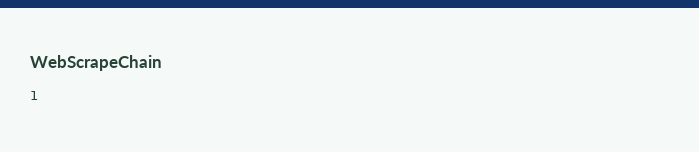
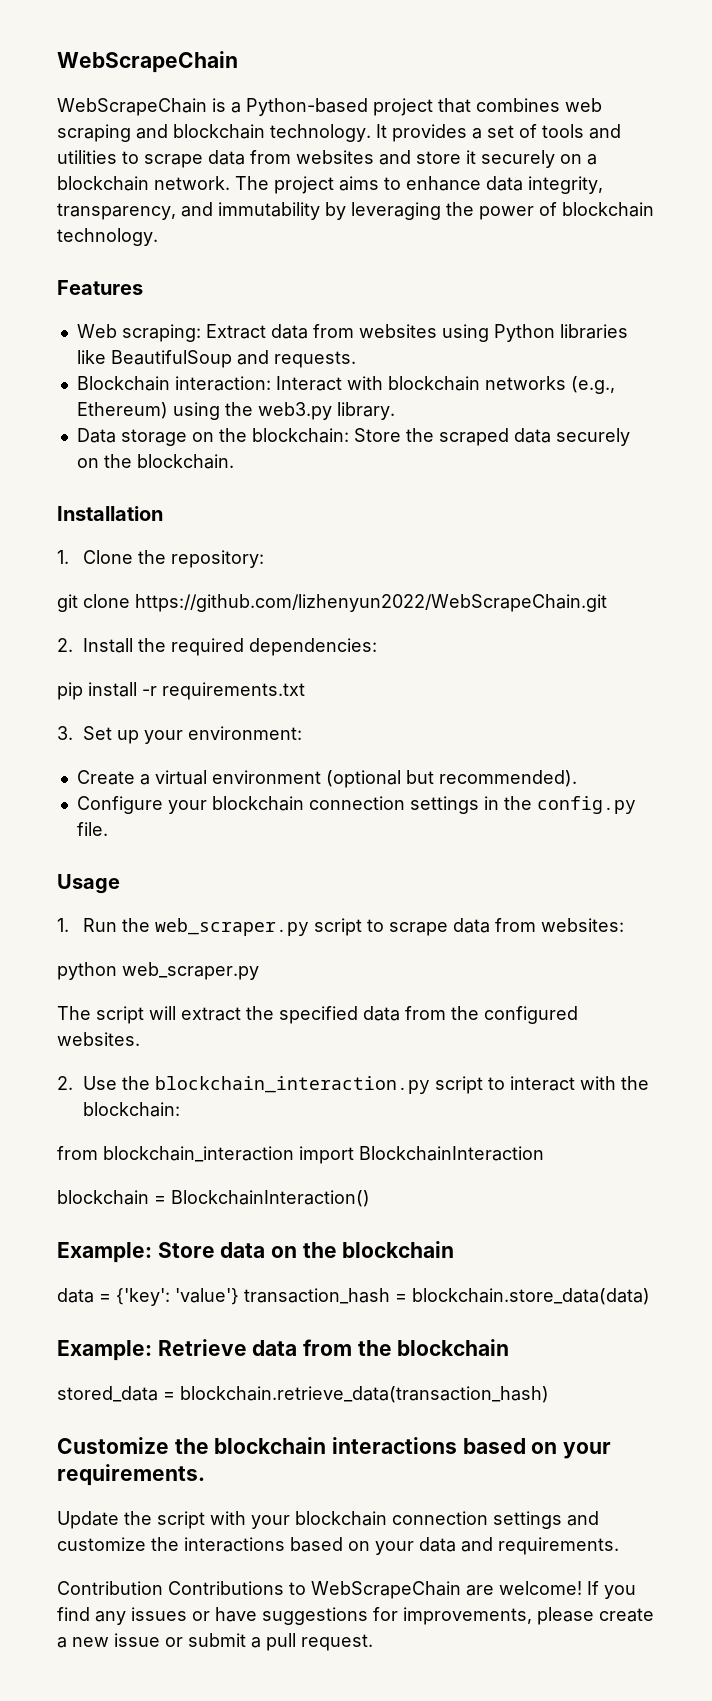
[30,91,38,100] 1 -> [57,98,602,116] [57,124,621,142] [57,150,597,168] [57,176,603,194] [57,202,654,220] [57,228,158,246] [57,280,143,295] [76,324,628,342] [76,350,356,368] [76,376,615,394] [76,402,395,420] [76,428,630,446] [76,454,234,469] [57,506,163,521] [57,550,265,568] [57,594,607,612] [57,638,378,656] [57,682,305,700] [57,726,303,744] [76,770,577,788] [76,796,636,814] [76,822,108,836] [57,874,120,894] [57,918,625,936] [57,962,259,980] [57,1006,578,1024] [57,1032,140,1046] [57,1076,650,1094] [83,1102,181,1117] [57,1146,544,1164] [57,1190,370,1207] [57,1241,455,1263] [57,1288,650,1306] [57,1339,510,1361] [57,1386,549,1403] [57,1437,612,1459] [57,1464,205,1486] [57,1511,599,1529] [57,1537,619,1555] [57,1581,636,1599] [57,1607,654,1625] [57,1633,373,1651] WebScrapeChain is a Python-based project that combines web scraping and blockchain technology. It provides a set of tools and utilities to scrape data from websites and store it securely on a blockchain network. The project aims to enhance data integrity, transparency, and immutability by leveraging the power of blockchain technology. // Features // Web scraping: Extract data from websites using Python libraries like BeautifulSoup and requests. // Blockchain interaction: Interact with blockchain networks (e.g., Ethereum) using the web3.py library. // Data storage on the blockchain: Store the scraped data securely on the blockchain. // Installation // 1. Clone the repository: // git clone https://github.com/lizhenyun2022/WebScrapeChain.git // 2. Install the required dependencies: // pip install -r requirements.txt // 3. Set up your environment: // Create a virtual environment (optional but recommended). // Configure your blockchain connection settings in the config.py file. // Usage // 1. Run the web_scraper.py script to scrape data from websites: // python web_scraper.py // The script will extract the specified data from the configured websites. // 2. Use the blockchain_interaction.py script to interact with the blockchain: // from blockchain_interaction import BlockchainInteraction // blockchain = BlockchainInteraction() // Example: Store data on the blockchain // data = {'key': 'value'} transaction_hash = blockchain.store_data(data) // Example: Retrieve data from the blockchain // stored_data = blockchain.retrieve_data(transaction_hash) // Customize the blockchain interactions based on your requirements. // Update the script with your blockchain connection settings and customize the interactions based on your data and requirements. // Contribution Contributions to WebScrapeChain are welcome! If you find any issues or have suggestions for improvements, please create a new issue or submit a pull request.

